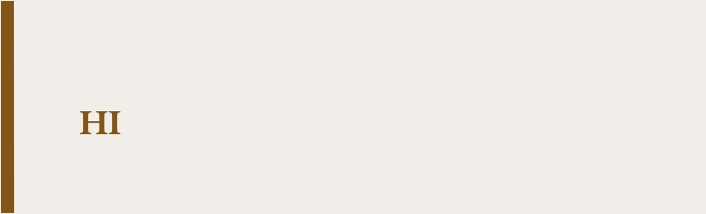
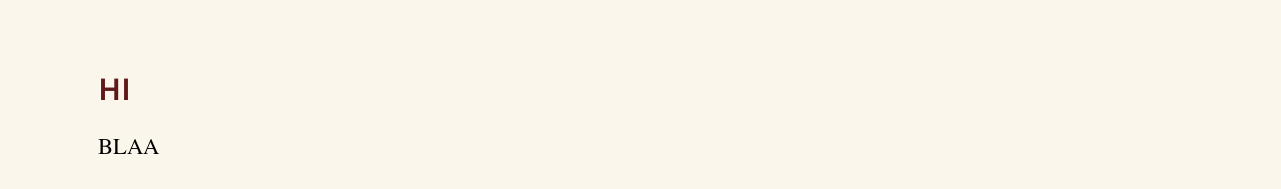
(122, 123) none -> [98,139,159,154] // BLAA

